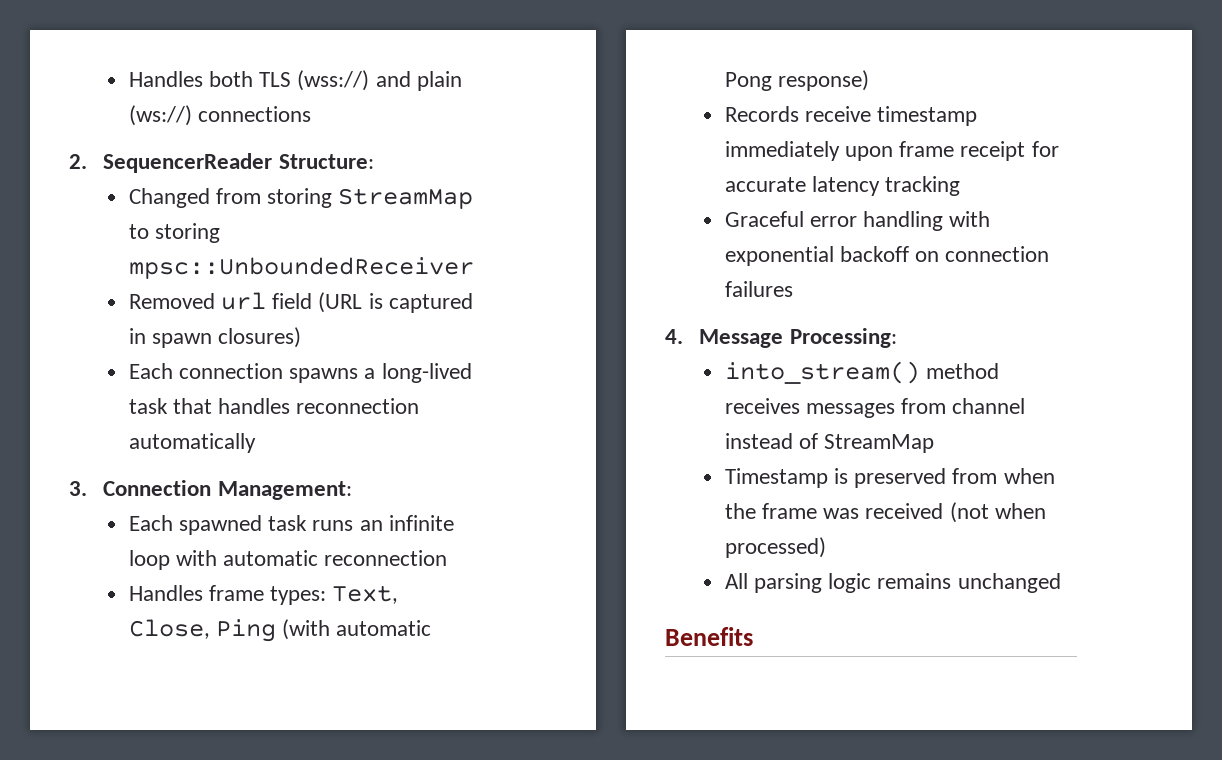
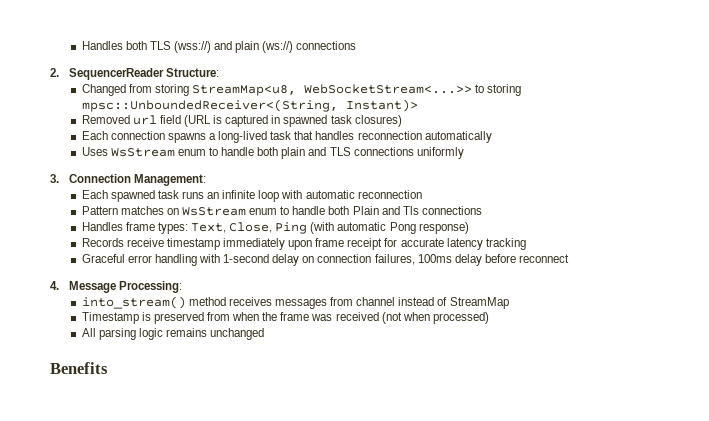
[338,188,474,209] [128,223,220,243] [128,257,474,279] StreamMap to storing mpsc::UnboundedReceiver -> [192,84,522,96] [81,99,418,112] StreamMap<u8, WebSocketStream<...>> to storing mpsc::UnboundedReceiver<(String, Instant)>
[151,333,212,348] spawn -> [283,115,352,127] spawned task
(256, 443) none -> [81,147,464,159] // Uses WsStream enum to handle both plain and TLS connections uniformly
(448, 558) none -> [81,206,482,216] // Pattern matches on WsStream enum to handle both Plain and Tls connections
[724,246,1050,266] [724,281,793,297] exponential backoff on connection failures -> [223,254,569,266] 1-second delay on connection failures, 100ms delay before reconnect

